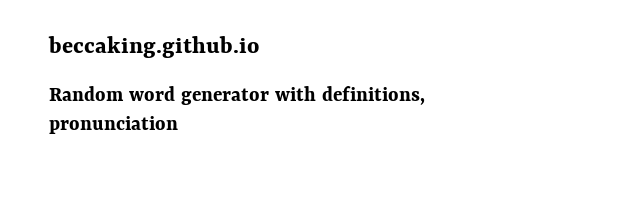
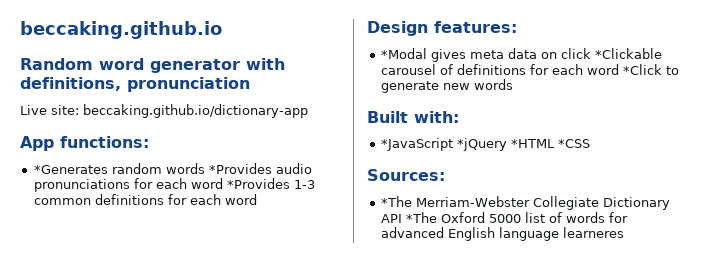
(178, 125) none -> [20,104,308,118] [20,136,149,151] [33,163,312,174] [33,178,315,192] [33,194,257,205] [367,21,517,36] [380,48,662,62] [380,64,679,75] [380,79,513,93] [367,111,459,123] [380,138,590,151] [367,169,445,181] [380,196,670,210] [380,212,628,223] [380,227,624,241] // Live site: beccaking.github.io/dictionary-app // App functions: // *Generates random words *Provides audio pronunciations for each word *Provides 1-3 common definitions for each word // Design features: // *Modal gives meta data on click *Clickable carousel of definitions for each word *Click to generate new words // Built with: // *JavaScript *jQuery *HTML *CSS // Sources: // *The Merriam-Webster Collegiate Dictionary API *The Oxford 5000 list of words for advanced English language learneres

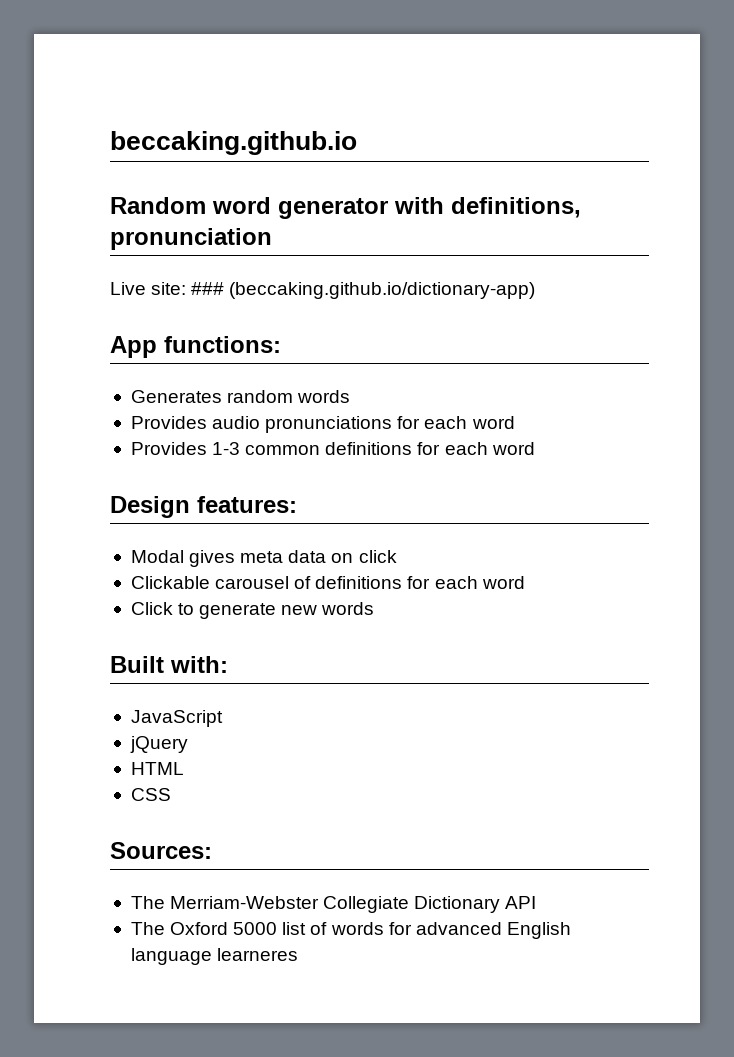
[83,104,308,118] beccaking.github.io/dictionary-app -> [191,282,536,299] ### (beccaking.github.io/dictionary-app)
[33,165,108,174] *Generates -> [130,390,222,403] Generates
[208,163,272,174] *Provides -> [130,416,207,429] // Provides
[226,178,290,189] *Provides -> [130,442,207,455] // Provides
[380,48,427,59] *Modal -> [130,550,184,563] Modal
[594,48,662,59] *Clickable -> [130,576,210,589] // Clickable
[622,64,662,75] *Click -> [130,602,173,615] // Click
[380,138,590,151] *JavaScript *jQuery *HTML *CSS -> [130,710,223,727] [129,736,188,753] [130,762,184,775] [130,788,171,801] JavaScript // jQuery // HTML // CSS
[380,196,412,207] *The -> [130,896,165,909] The
[405,212,437,223] *The -> [130,922,165,935] // The

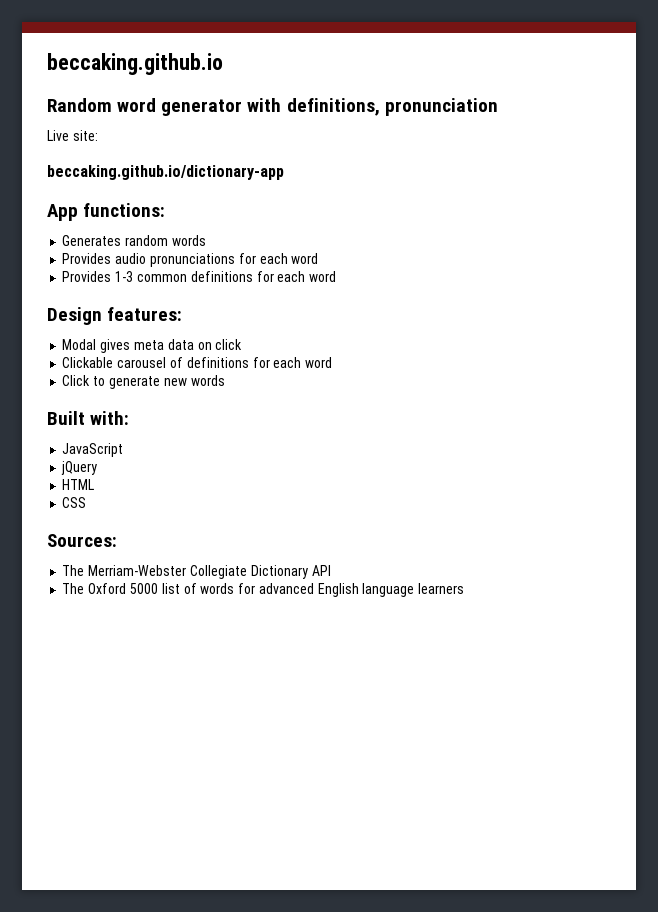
[191,282,536,299] ### (beccaking.github.io/dictionary-app) -> [47,165,284,180] // beccaking.github.io/dictionary-app
[217,948,299,961] learneres -> [418,583,465,594] learners

